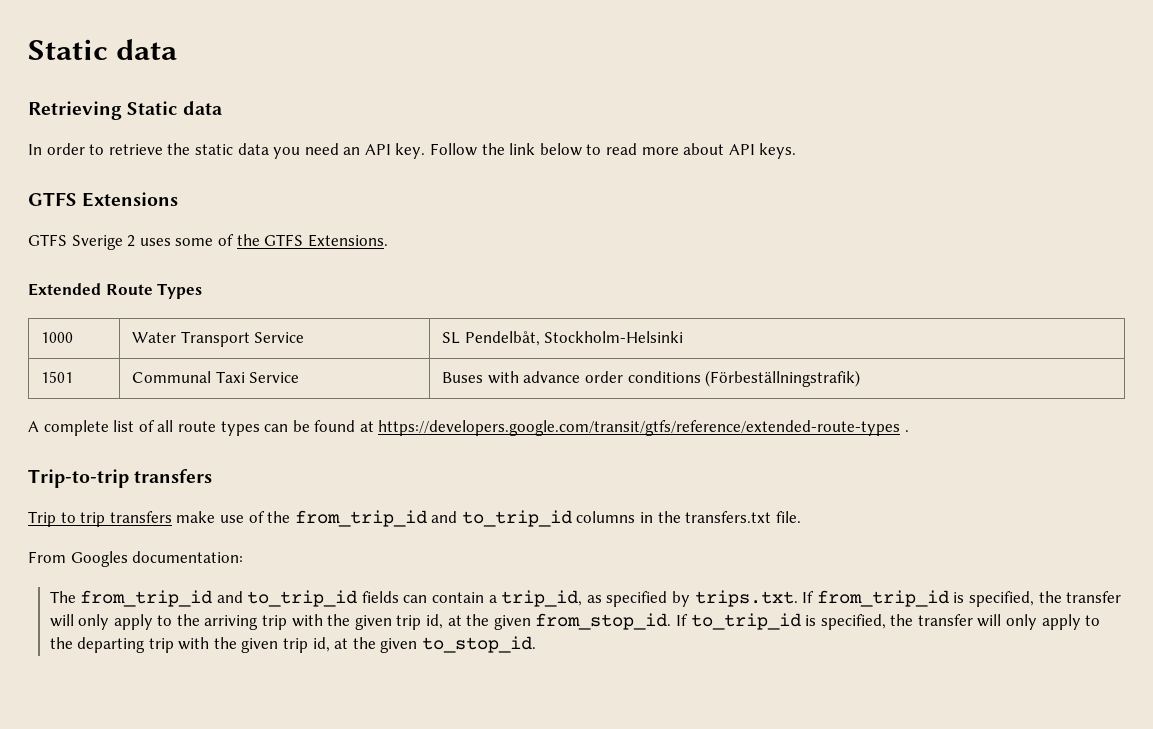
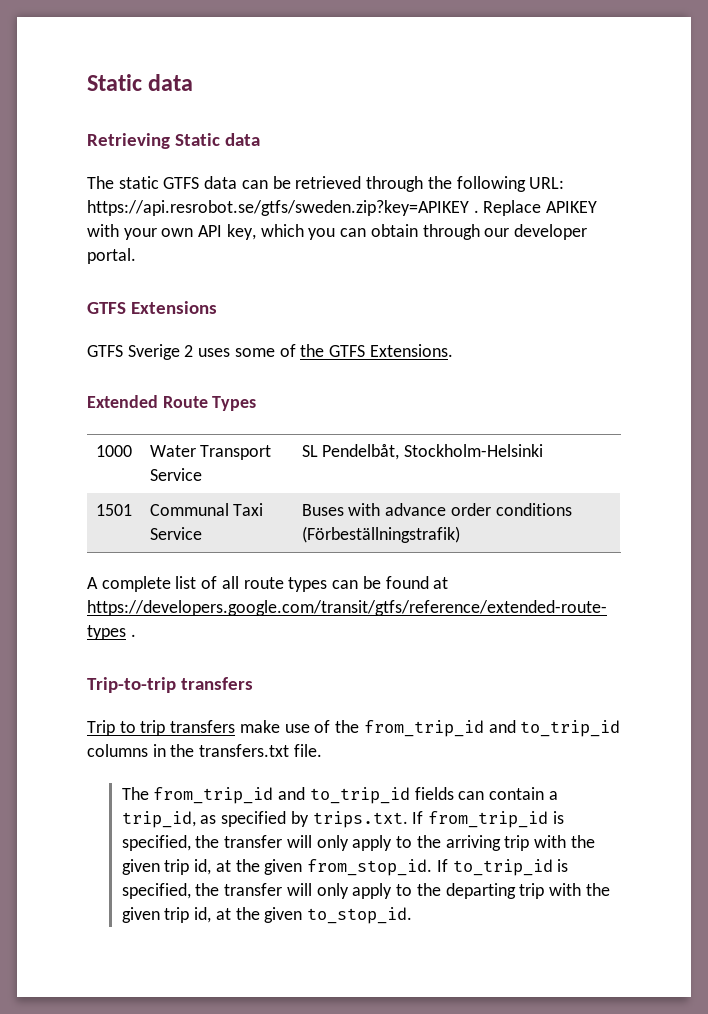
[28,143,797,159] In order to retrieve the static data you need an API key. Follow the link below to read more about API keys. -> [87,176,565,192] [87,200,598,216] [87,224,587,240] [87,248,136,264] The static GTFS data can be retrieved through the following URL: https://api.resrobot.se/gtfs/sweden.zip?key=APIKEY . Replace APIKEY with your own API key, which you can obtain through our developer portal.
[28,551,244,567] // From Googles documentation: -> (322, 750) none

